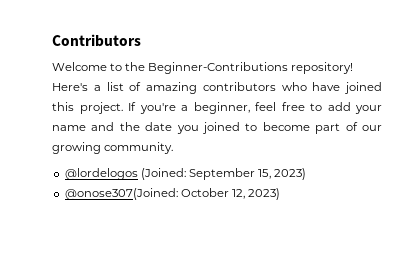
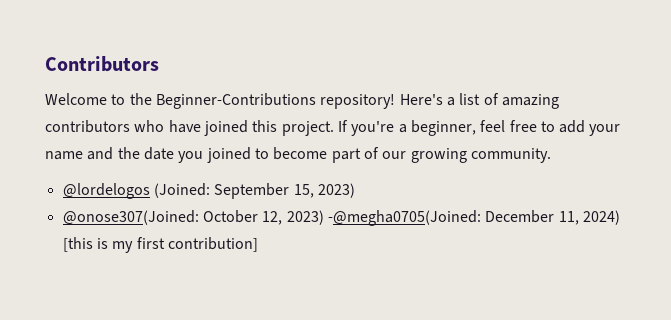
(280, 194) none -> [327,210,620,226] [62,237,258,253] -@megha0705(Joined: December 11, 2024) [this is my first contribution]

